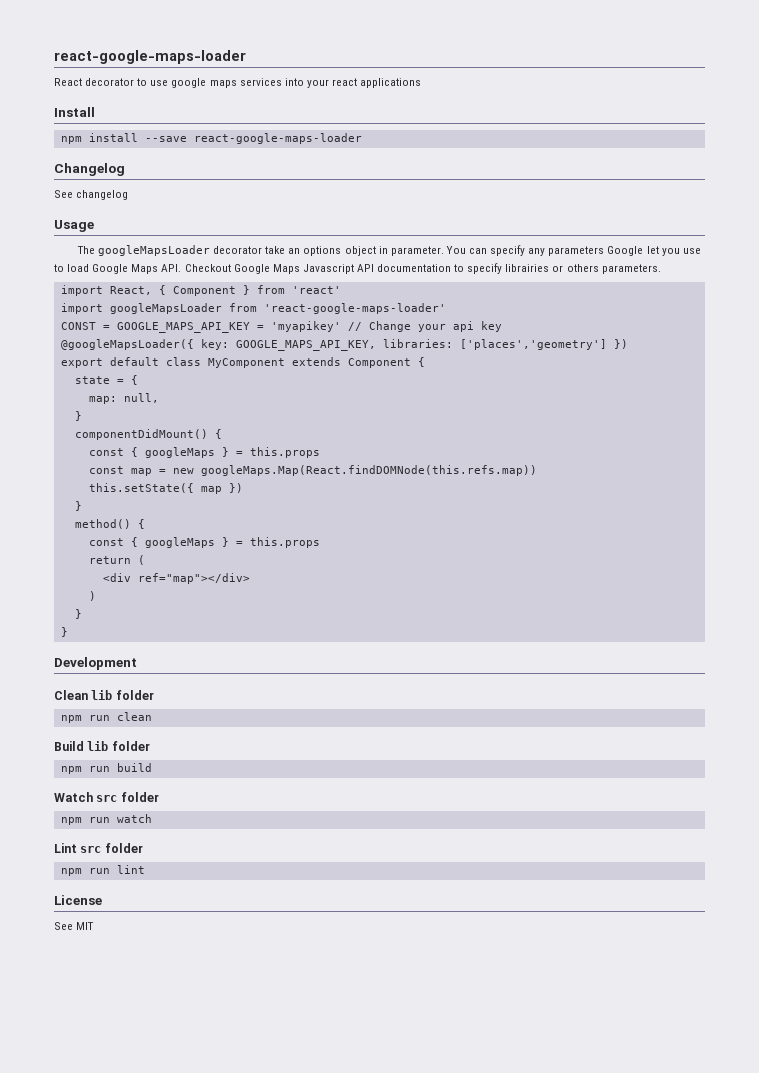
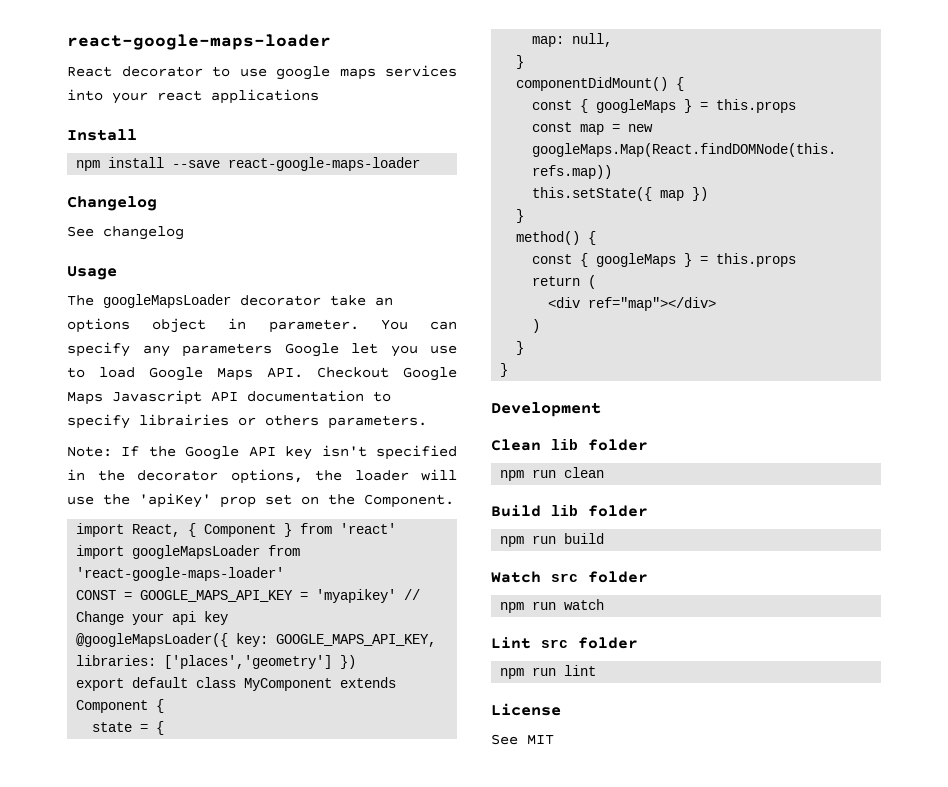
(661, 269) none -> [67,445,457,460] [67,469,457,484] [67,493,454,508] // Note: If the Google API key isn't specified in the decorator options, the loader will use the 'apiKey' prop set on the Component.

